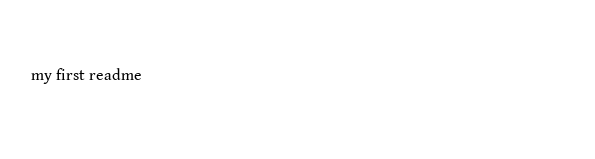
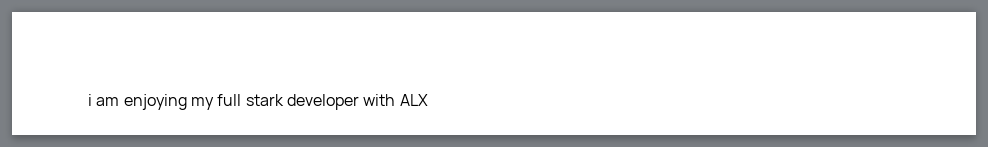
[31,68,143,84] my first readme -> [88,94,428,110] i am enjoying my full stark developer with ALX

